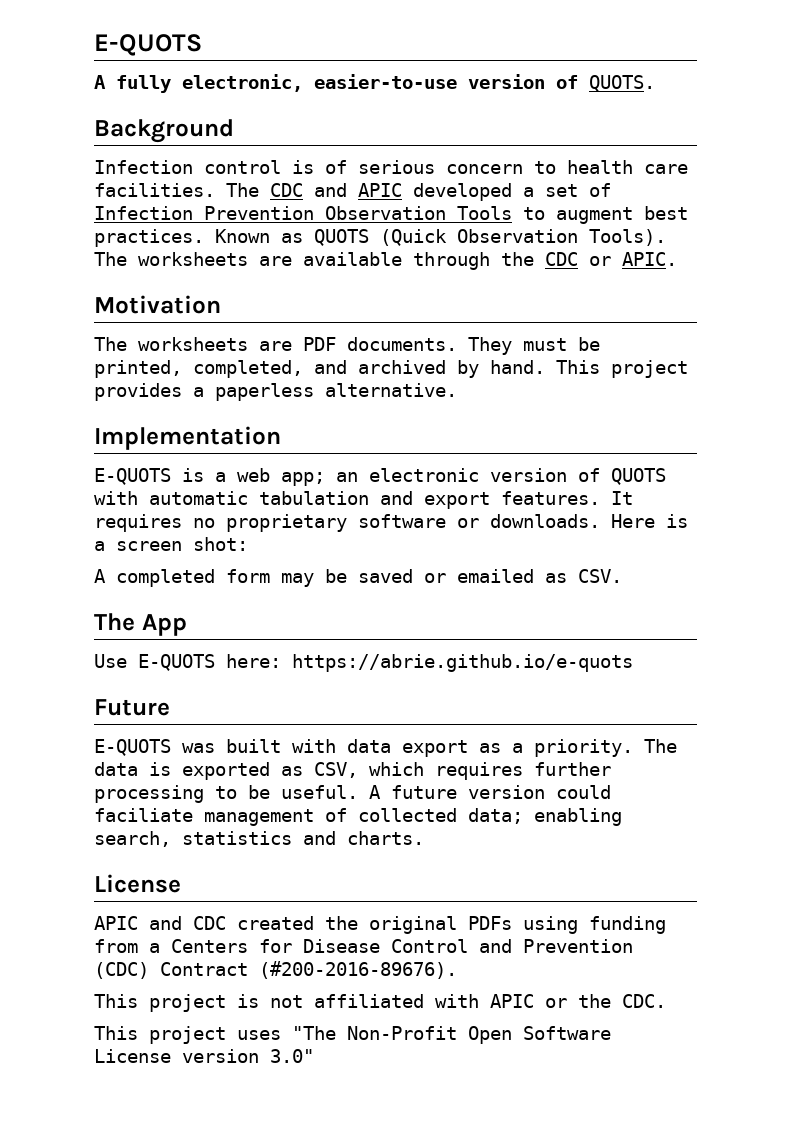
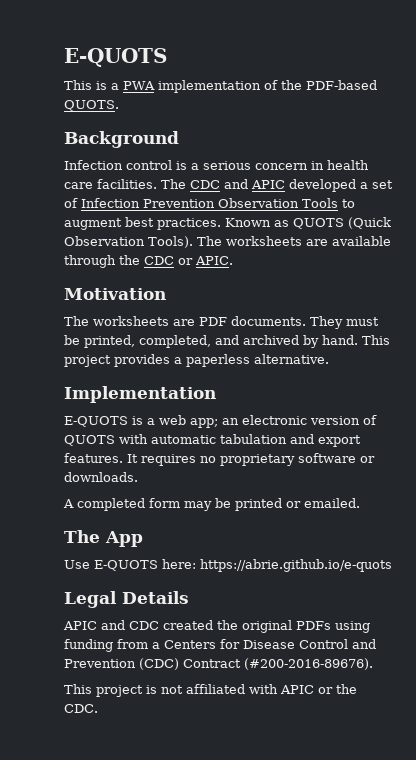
[94,74,578,93] A fully electronic, easier-to-use version of -> [64,80,377,93] This is a PWA implementation of the PDF-based
[325,160,347,174] of -> [191,163,199,170] a
[534,161,556,174] to -> [311,161,324,170] in
[611,514,688,528] [94,537,248,551] Here is a screen shot: -> (138, 477) none
[358,569,622,583] saved or emailed as CSV. -> [235,498,360,511] printed or emailed.
[94,699,170,716] [94,739,677,757] [94,762,611,780] [94,785,611,803] [94,808,622,826] [94,831,424,847] [94,874,181,893] Future // E-QUOTS was built with data export as a priority. The data is exported as CSV, which requires further processing to be useful. A future version could faciliate management of collected data; enabling search, statistics and charts. // License -> [64,591,189,608] Legal Details
[94,1026,611,1044] [94,1049,314,1063] // This project uses "The Non-Profit Open Software License version 3.0" -> (98, 708) none

